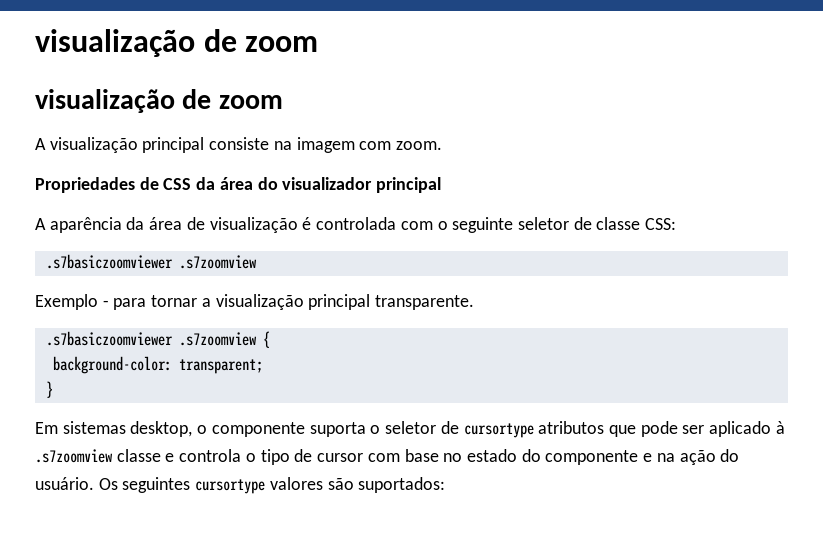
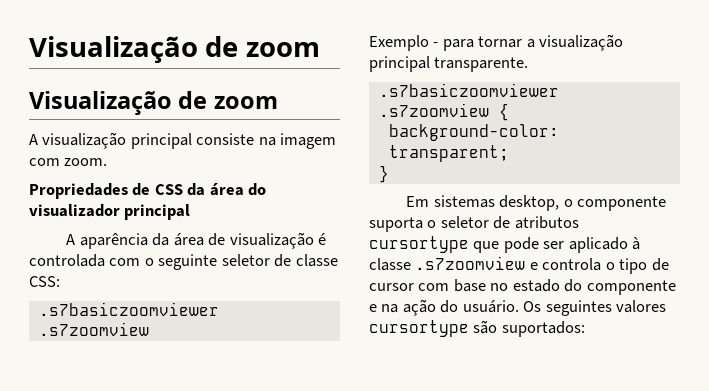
[35,29,319,57] [35,89,175,113] visualização de zoom // visualização -> [29,36,320,63] [29,91,172,115] Visualização de zoom // Visualização
[463,421,605,438] cursortype atributos -> [514,216,579,229] [369,236,469,253] atributos cursortype
[35,449,161,463] .s7zoomview classe -> [369,256,526,271] classe .s7zoomview
[195,477,323,494] cursortype valores -> [616,300,667,313] [369,320,469,337] valores cursortype

